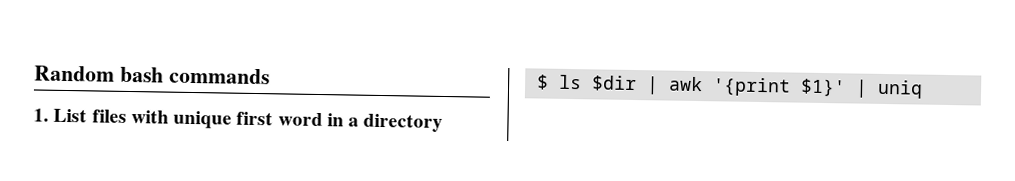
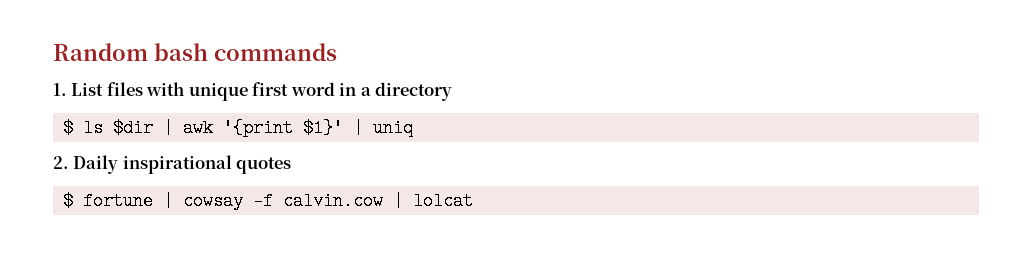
(923, 89) none -> [53,155,292,174] [62,192,473,210] // 2. Daily inspirational quotes // $ fortune | cowsay -f calvin.cow | lolcat

